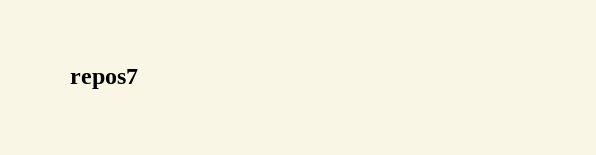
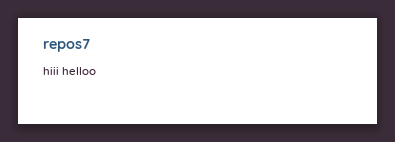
(138, 79) none -> [43,67,97,75] // hiii helloo

